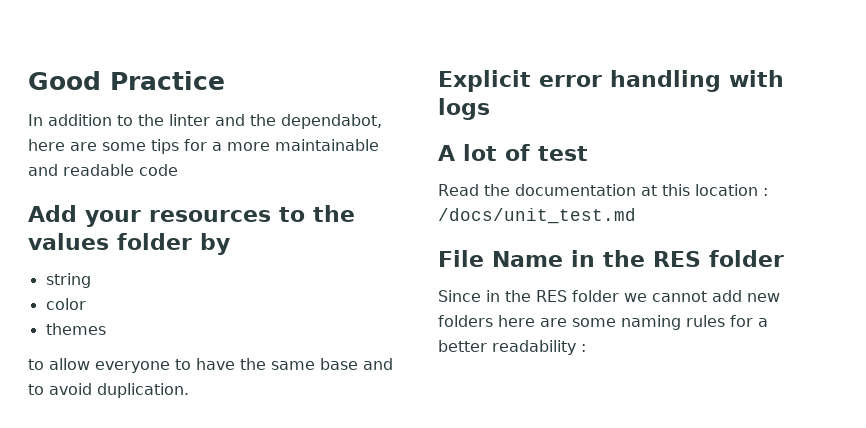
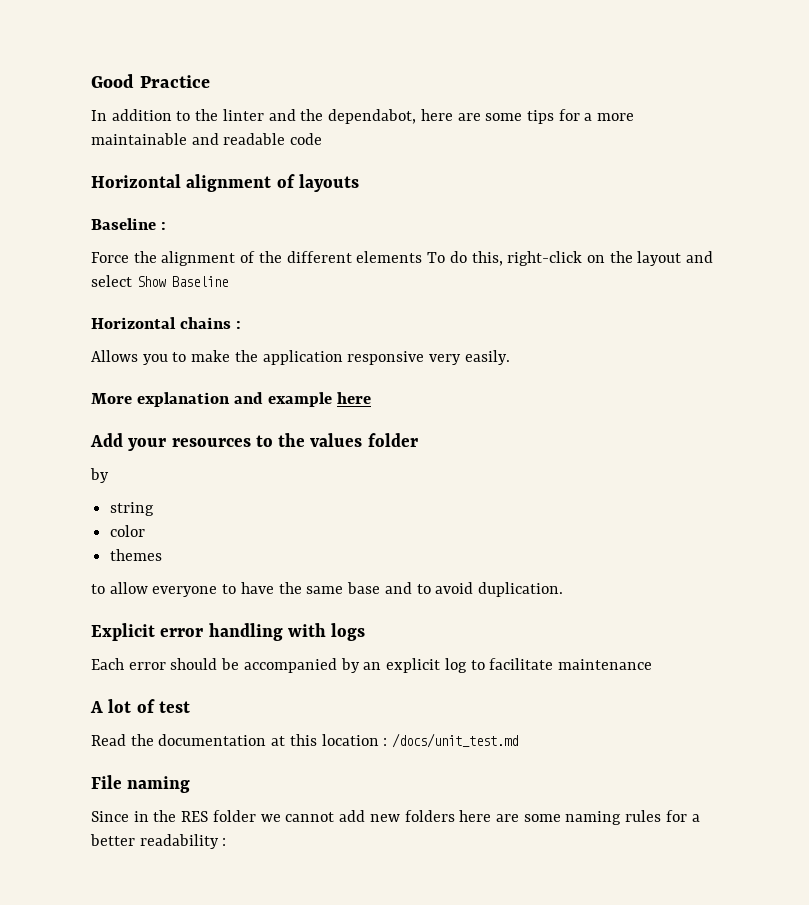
(178, 170) none -> [91,174,359,192] [91,218,166,230] [91,251,714,266] [91,275,228,287] [91,317,241,329] [91,350,510,365] [91,392,371,407] // Horizontal alignment of layouts // Baseline : // Force the alignment of the different elements To do this, right-click on the layout and select Show Baseline // Horizontal chains : // Allows you to make the application responsive very easily. // More explanation and example here
(192, 241) none -> (418, 440) //
(490, 109) none -> [91,658,652,673] // Each error should be accompanied by an explicit log to facilitate maintenance
[492,250,784,267] Name in the RES folder -> [127,776,191,793] naming

